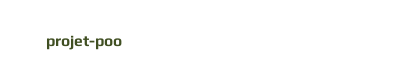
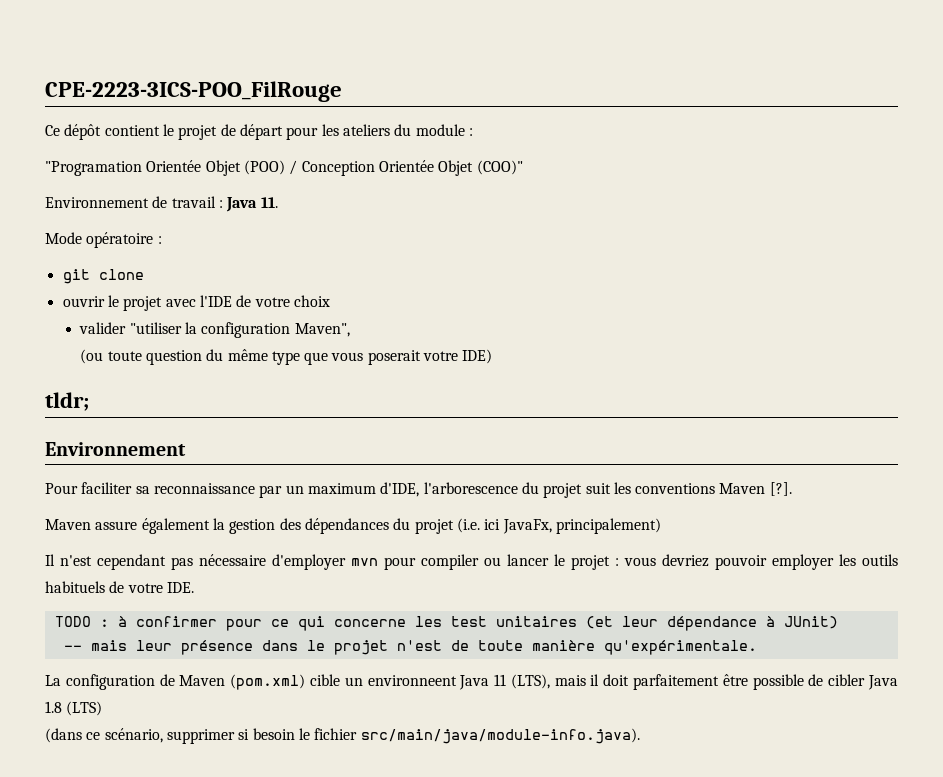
[46,35,122,50] projet-poo -> [45,81,342,102] [45,124,473,140] [45,160,523,176] [45,196,278,212] [45,232,162,248] [62,269,144,284] [62,295,330,311] [79,322,350,338] [80,349,493,365] [45,392,89,411] [45,442,186,456] [45,482,792,498] [45,518,661,534] [45,554,898,570] [45,581,194,593] [54,616,838,631] [63,640,757,655] [45,674,898,690] [45,701,103,716] [45,728,640,744] CPE-2223-3ICS-POO_FilRouge // Ce dépôt contient le projet de départ pour les ateliers du module : // "Programation Orientée Objet (POO) / Conception Orientée Objet (COO)" // Environnement de travail : Java 11. // Mode opératoire : // git clone // ouvrir le projet avec l'IDE de votre choix // valider "utiliser la configuration Maven", // (ou toute question du même type que vous poserait votre IDE) // tldr; // Environnement // Pour faciliter sa reconnaissance par un maximum d'IDE, l'arborescence du projet suit les conventions Maven [?]. // Maven assure également la gestion des dépendances du projet (i.e. ici JavaFx, principalement) // Il n'est cependant pas nécessaire d'employer mvn pour compiler ou lancer le projet : vous devriez pouvoir employer les outils habituels de votre IDE. // TODO : à confirmer pour ce qui concerne les test unitaires (et leur dépendance à JUnit) // -- mais leur présence dans le projet n'est de toute manière qu'expérimentale. // La configuration de Maven (pom.xml) cible un environneent Java 11 (LTS), mais il doit parfaitement être possible de cibler Java 1.8 (LTS) // (dans ce scénario, supprimer si besoin le fichier src/main/java/module-info.java).

